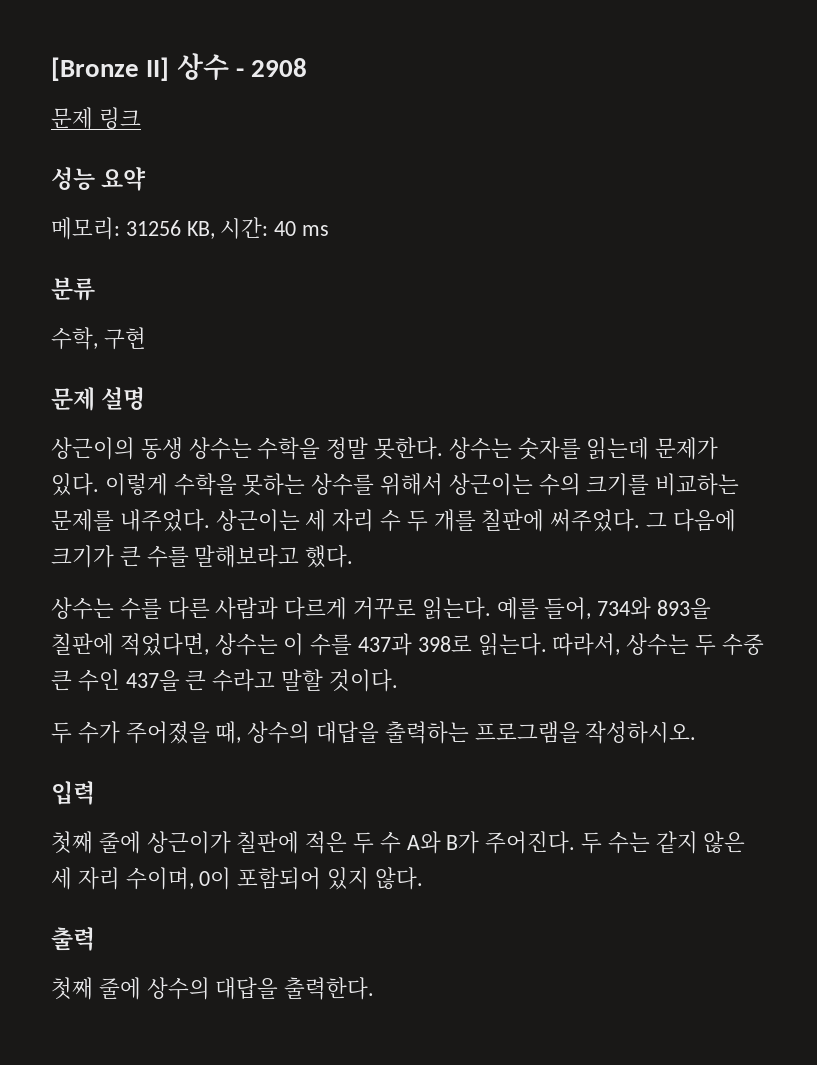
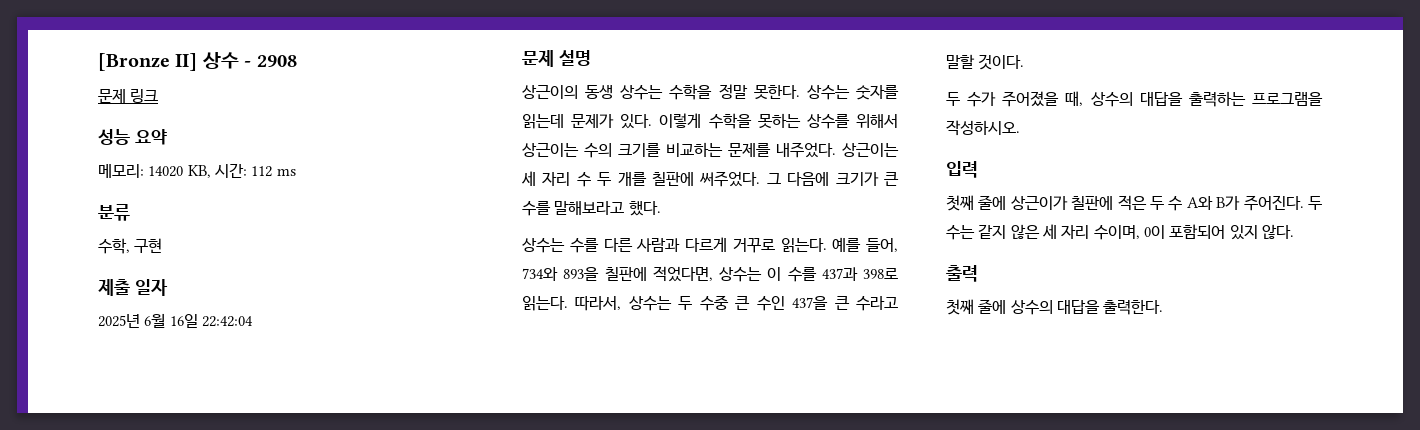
[125,220,181,236] 31256 -> [148,166,184,177] 14020
[274,221,297,236] 40 -> [251,166,273,177] 112
(146, 338) none -> [98,279,168,296] [98,313,253,328] // 제출 일자 // 2025년 6월 16일 22:42:04

